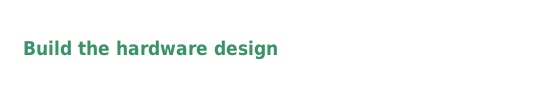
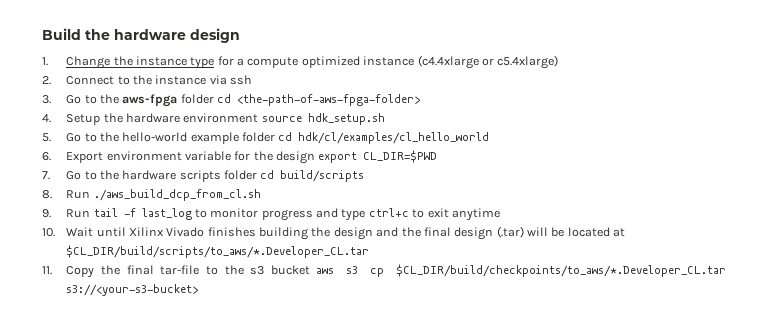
(278, 50) none -> [42,55,559,69] [42,75,253,85] [42,94,421,107] [42,113,385,125] [42,132,490,144] [42,150,438,164] [42,170,365,182] [42,189,261,201] [42,208,500,221] [42,226,626,240] [66,245,370,258] [42,264,726,278] [66,284,199,296] // 1. Change the instance type for a compute optimized instance (c4.4xlarge or c5.4xlarge) // 2. Connect to the instance via ssh // 3. Go to the aws-fpga folder cd <the-path-of-aws-fpga-folder> // 4. Setup the hardware environment source hdk_setup.sh // 5. Go to the hello-world example folder cd hdk/cl/examples/cl_hello_world // 6. Export environment variable for the design export CL_DIR=$PWD // 7. Go to the hardware scripts folder cd build/scripts // 8. Run ./aws_build_dcp_from_cl.sh // 9. Run tail -f last_log to monitor progress and type ctrl+c to exit anytime // 10. Wait until Xilinx Vivado finishes building the design and the final design (.tar) will be located at $CL_DIR/build/scripts/to_aws/*.Developer_CL.tar // 11. Copy the final tar-file to the s3 bucket aws s3 cp $CL_DIR/build/checkpoints/to_aws/*.Developer_CL.tar s3://<your-s3-bucket>

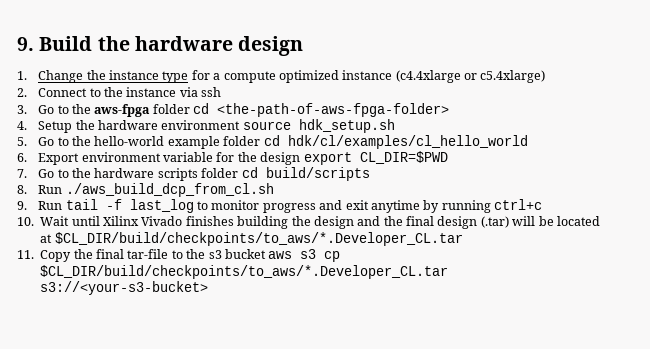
(42, 34) none -> [17,37,34,51] 9.
[341,208,425,221] type ctrl+c to -> (343, 205) none
(500, 214) none -> [423,199,543,213] by running ctrl+c
[66,245,370,258] $CL_DIR/build/scripts/to_aws/*.Developer_CL.tar -> [54,232,463,246] $CL_DIR/build/checkpoints/to_aws/*.Developer_CL.tar

